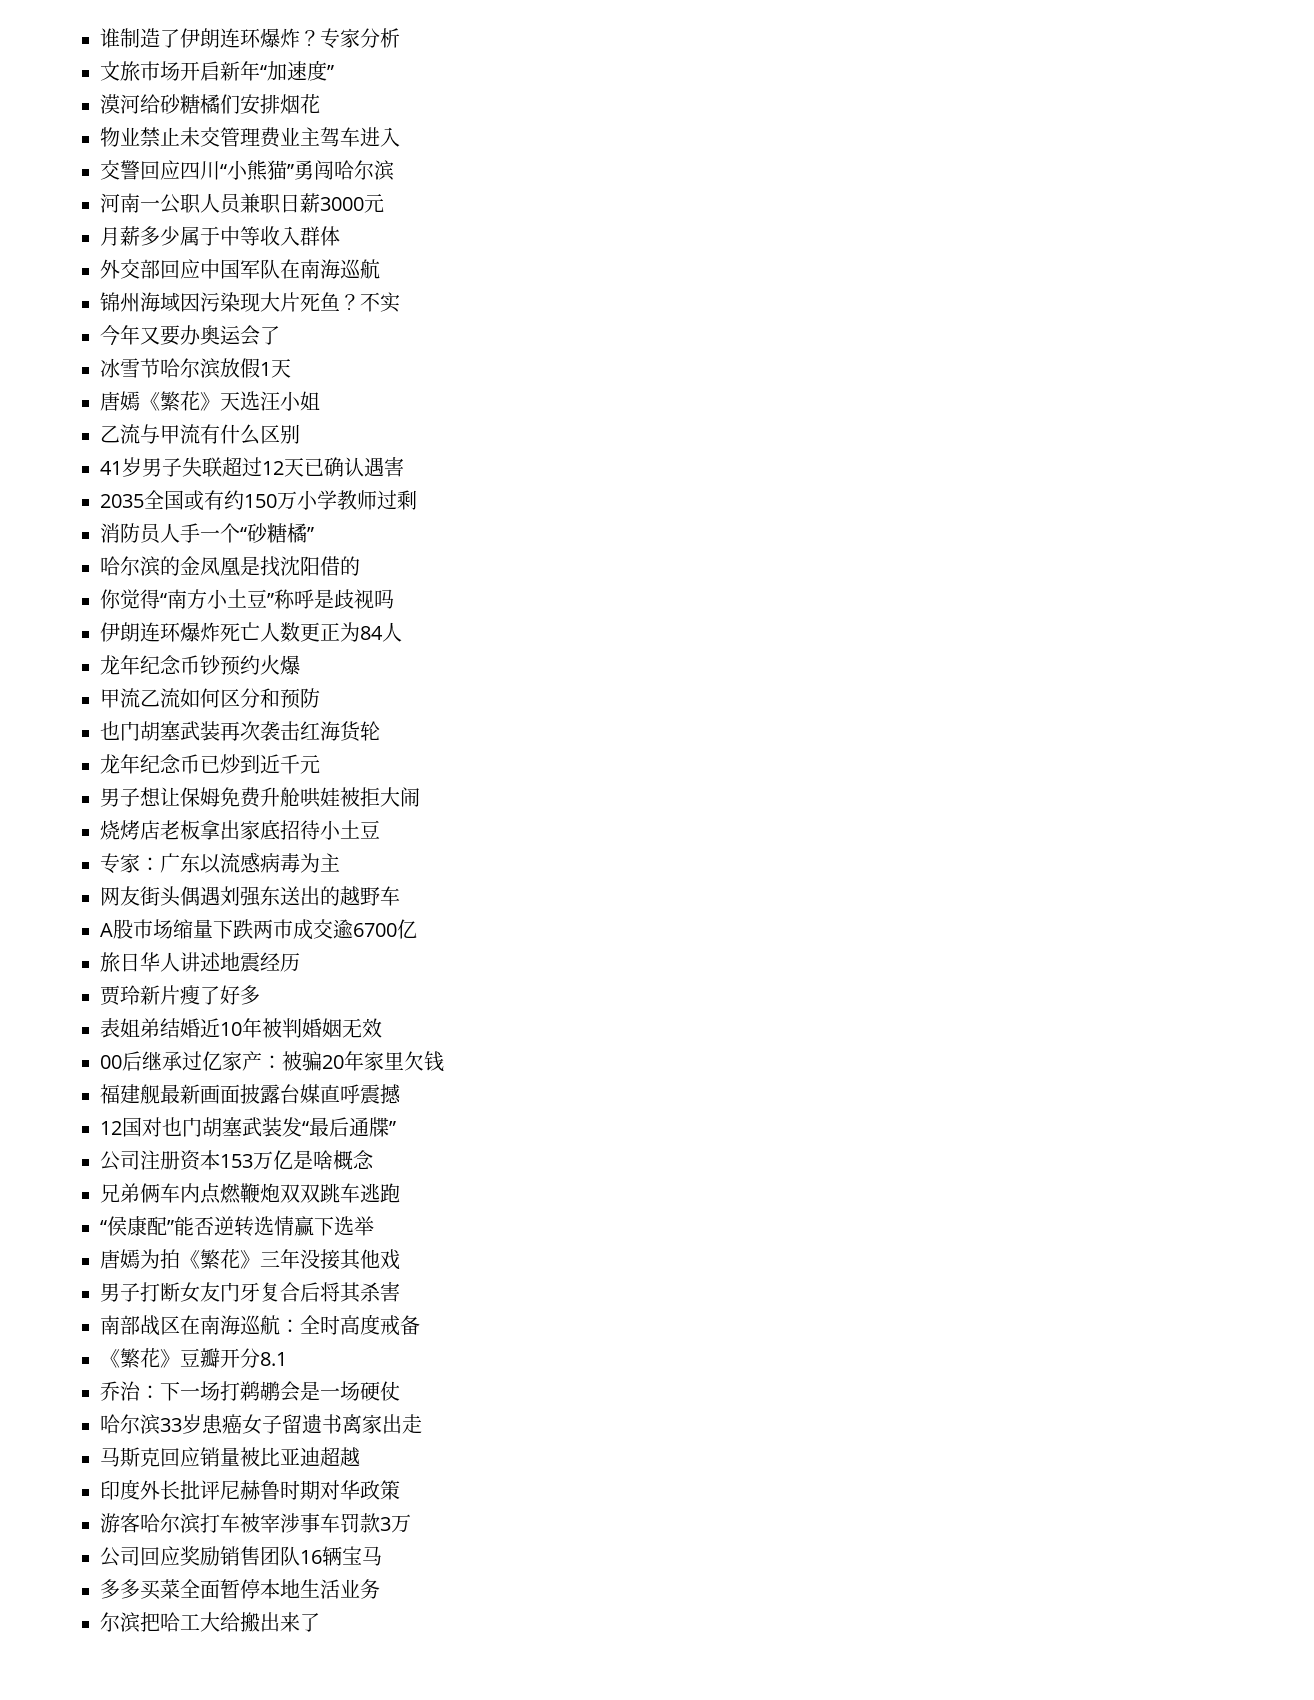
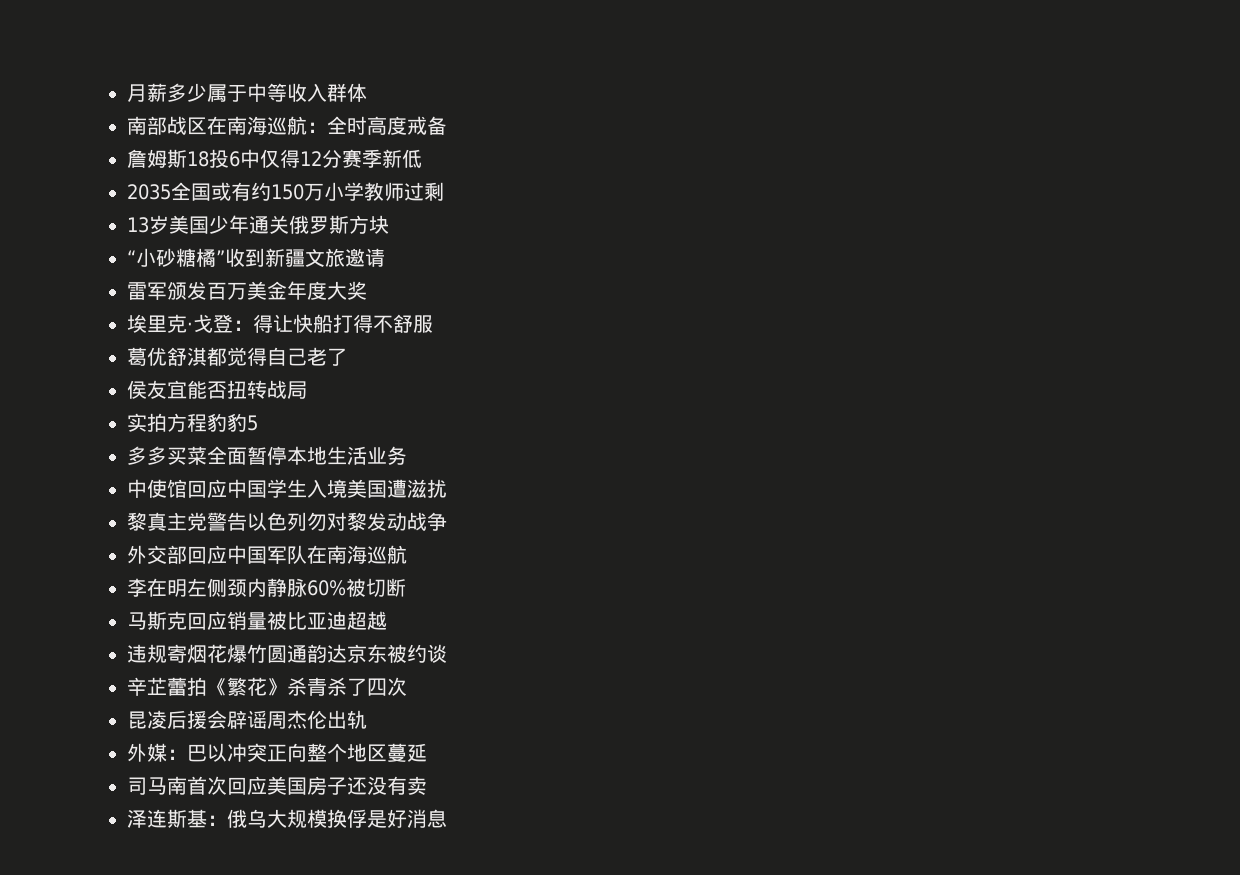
[100,28,400,49] [100,60,334,81] [100,94,320,115] [100,127,400,148] [100,160,394,181] [100,193,384,214] 谁制造了伊朗连环爆炸？专家分析 // 文旅市场开启新年“加速度” // 漠河给砂糖橘们安排烟花 // 物业禁止未交管理费业主驾车进入 // 交警回应四川“小熊猫”勇闯哈尔滨 // 河南一公职人员兼职日薪3000元 // -> (127, 93) none
[100,259,380,279] [100,292,400,313] [100,325,280,346] [100,358,291,379] [100,391,320,411] [100,424,300,445] [100,457,404,477] [100,490,417,511] [100,523,314,544] [100,556,360,577] [100,589,394,609] [100,622,402,642] [100,655,300,676] [100,688,320,709] [100,721,380,742] [100,754,320,774] [100,787,420,808] [100,820,380,840] [100,852,340,874] [100,886,400,907] [100,919,417,940] [100,952,300,972] [100,985,260,1006] [100,1018,382,1038] [100,1051,444,1072] [100,1084,401,1104] [100,1117,396,1137] [100,1150,374,1171] [100,1183,400,1204] [100,1216,374,1237] [100,1249,400,1270] [100,1282,400,1303] // 外交部回应中国军队在南海巡航 // 锦州海域因污染现大片死鱼？不实 // 今年又要办奥运会了 // 冰雪节哈尔滨放假1天 // 唐嫣《繁花》天选汪小姐 // 乙流与甲流有什么区别 // 41岁男子失联超过12天已确认遇害 // 2035全国或有约150万小学教师过剩 // 消防员人手一个“砂糖橘” // 哈尔滨的金凤凰是找沈阳借的 // 你觉得“南方小土豆”称呼是歧视吗 // 伊朗连环爆炸死亡人数更正为84人 // 龙年纪念币钞预约火爆 // 甲流乙流如何区分和预防 // 也门胡塞武装再次袭击红海货轮 // 龙年纪念币已炒到近千元 // 男子想让保姆免费升舱哄娃被拒大闹 // 烧烤店老板拿出家底招待小土豆 // 专家：广东以流感病毒为主 // 网友街头偶遇刘强东送出的越野车 // A股市场缩量下跌两市成交逾6700亿 // 旅日华人讲述地震经历 // 贾玲新片瘦了好多 // 表姐弟结婚近10年被判婚姻无效 // 00后继承过亿家产：被骗20年家里欠钱 // 福建舰最新画面披露台媒直呼震撼 // 12国对也门胡塞武装发“最后通牒” // 公司注册资本153万亿是啥概念 // 兄弟俩车内点燃鞭炮双双跳车逃跑 // “侯康配”能否逆转选情赢下选举 // 唐嫣为拍《繁花》三年没接其他戏 // 男子打断女友门牙复合后将其杀害 -> (367, 92) none
[100,1348,287,1368] [100,1381,400,1402] [100,1414,422,1435] [100,1447,360,1467] [100,1479,400,1500] [100,1513,411,1534] [100,1546,382,1567] 《繁花》豆瓣开分8.1 // 乔治：下一场打鹈鹕会是一场硬仗 // 哈尔滨33岁患癌女子留遗书离家出走 // 马斯克回应销量被比亚迪超越 // 印度外长批评尼赫鲁时期对华政策 // 游客哈尔滨打车被宰涉事车罚款3万 // 公司回应奖励销售团队16辆宝马 -> [127,149,422,168] [127,182,444,201] [127,215,389,234] [127,248,385,267] [127,281,367,300] [127,314,433,333] [127,347,347,366] [127,380,307,399] [127,413,258,432] 詹姆斯18投6中仅得12分赛季新低 // 2035全国或有约150万小学教师过剩 // 13岁美国少年通关俄罗斯方块 // “小砂糖橘”收到新疆文旅邀请 // 雷军颁发百万美金年度大奖 // 埃里克·戈登：得让快船打得不舒服 // 葛优舒淇都觉得自己老了 // 侯友宜能否扭转战局 // 实拍方程豹豹5
[100,1612,320,1633] 尔滨把哈工大给搬出来了 -> [127,479,447,498] [127,512,447,531] [127,545,407,564] [127,578,406,597] [127,611,387,630] [127,644,447,663] [127,677,407,696] [127,710,367,729] [127,743,427,762] [127,776,427,795] [127,809,447,828] 中使馆回应中国学生入境美国遭滋扰 // 黎真主党警告以色列勿对黎发动战争 // 外交部回应中国军队在南海巡航 // 李在明左侧颈内静脉60%被切断 // 马斯克回应销量被比亚迪超越 // 违规寄烟花爆竹圆通韵达京东被约谈 // 辛芷蕾拍《繁花》杀青杀了四次 // 昆凌后援会辟谣周杰伦出轨 // 外媒：巴以冲突正向整个地区蔓延 // 司马南首次回应美国房子还没有卖 // 泽连斯基：俄乌大规模换俘是好消息

